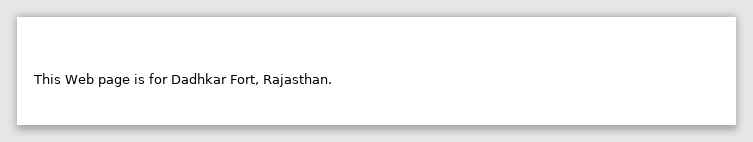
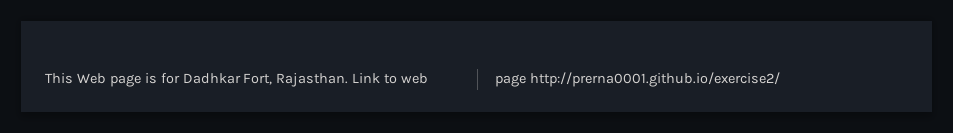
(332, 80) none -> [352,72,780,87] Link to web page http://prerna0001.github.io/exercise2/

